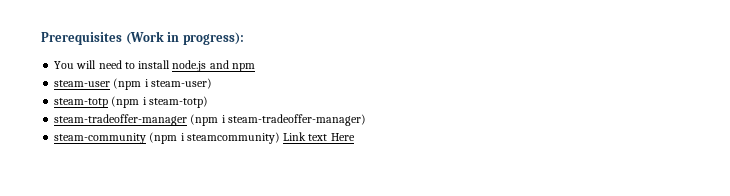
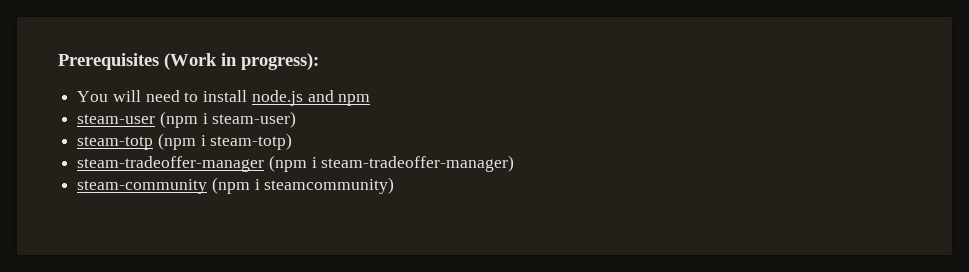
[283,132,355,141] Link text Here -> (395, 185) none

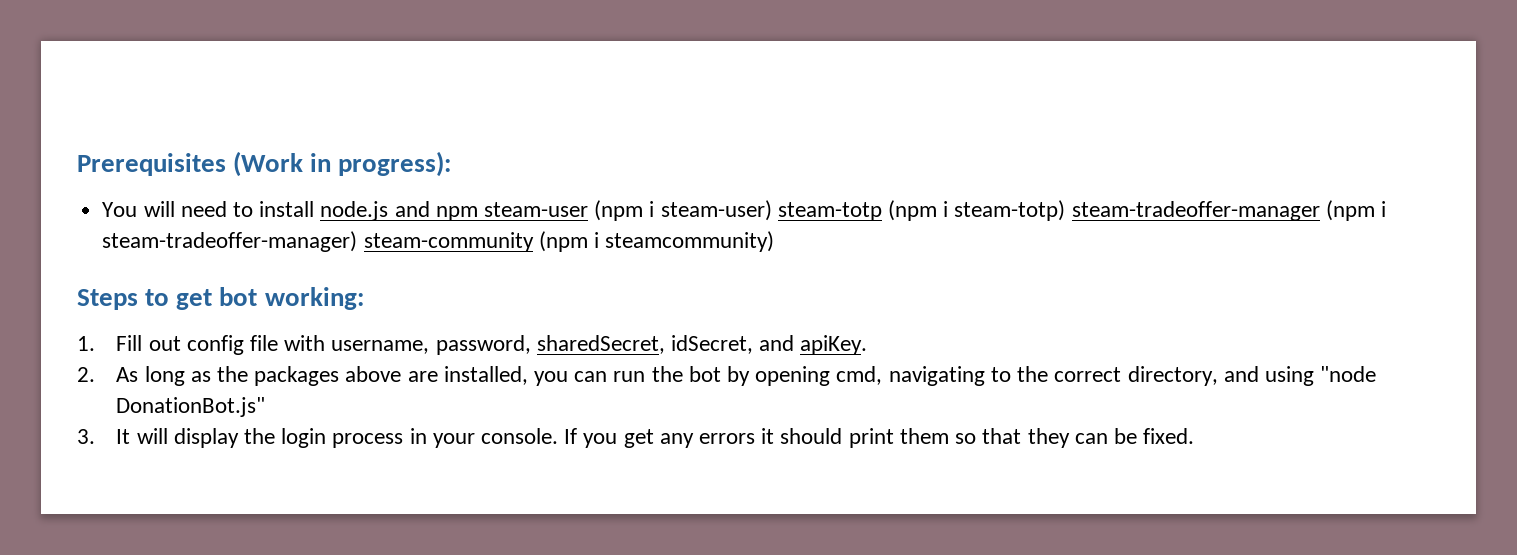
(371, 100) // -> (478, 213) none
(297, 119) // -> (772, 210) none
(293, 141) // -> (1066, 210) none
(515, 163) // -> (358, 241) none
(395, 185) none -> [77,287,364,310] [77,335,868,355] [77,366,1377,386] [116,397,266,417] [77,428,1195,448] // Steps to get bot working: // 1. Fill out config file with username, password, sharedSecret, idSecret, and apiKey. // 2. As long as the packages above are installed, you can run the bot by opening cmd, navigating to the correct directory, and using "node DonationBot.js" // 3. It will display the login process in your console. If you get any errors it should print them so that they can be fixed.

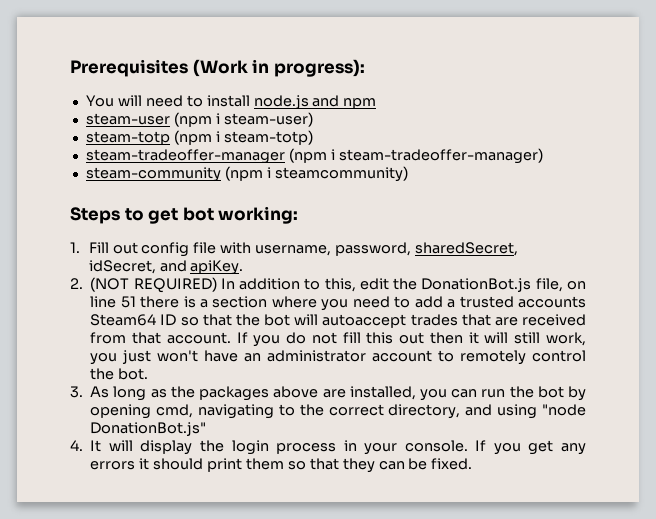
(478, 213) none -> (377, 103) //
(772, 210) none -> (313, 119) //
(1066, 210) none -> (313, 137) //
(358, 241) none -> (543, 156) //
(95, 374) none -> [90,277,586,293] [90,296,586,311] [90,314,587,328] [90,332,587,347] [90,350,586,365] [90,368,149,380] [70,386,83,398] (NOT REQUIRED) In addition to this, edit the DonationBot.js file, on line 51 there is a section where you need to add a trusted accounts Steam64 ID so that the bot will autoaccept trades that are received from that account. If you do not fill this out then it will still work, you just won't have an administrator account to remotely control the bot. // 3.
[77,429,95,444] 3. -> [70,440,83,451] 4.

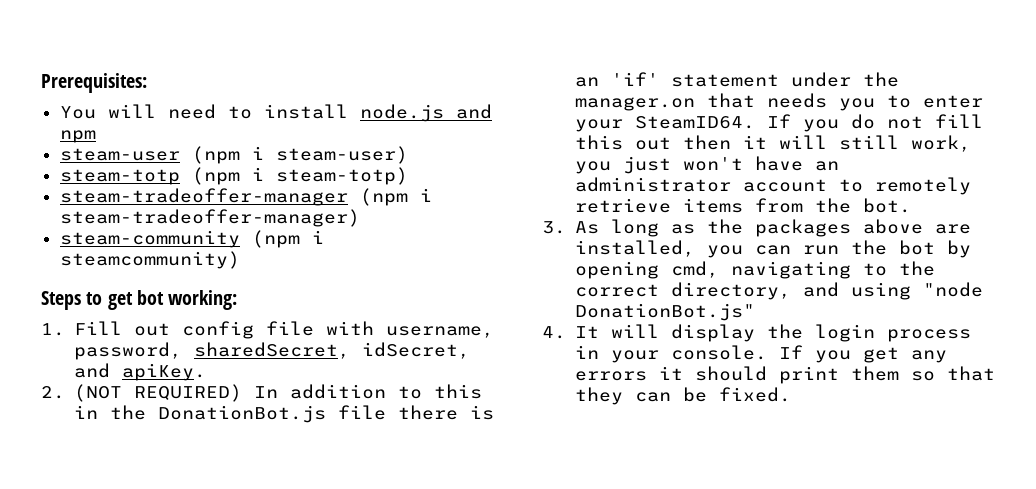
[70,59,365,77] Prerequisites (Work in progress): -> [41,73,147,93] Prerequisites:
[324,278,586,292] [90,296,586,311] [90,314,587,328] [90,332,231,344] this, edit the DonationBot.js file, on line 51 there is a section where you need to add a trusted accounts Steam64 ID so that the bot will autoaccept trades that are received from that account. -> [433,384,482,399] [73,405,494,423] [574,72,899,87] [574,93,983,111] [574,116,755,132] this in the DonationBot.js file there is an 'if' statement under the manager.on that needs you to enter your SteamID64.
[532,350,586,362] control -> [574,198,803,213] retrieve items from

